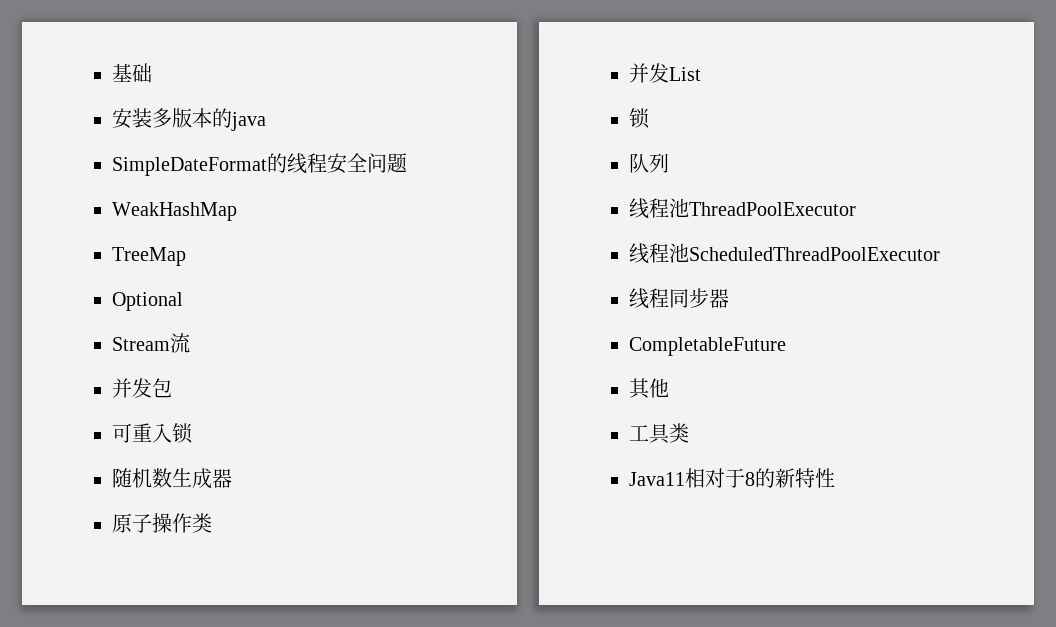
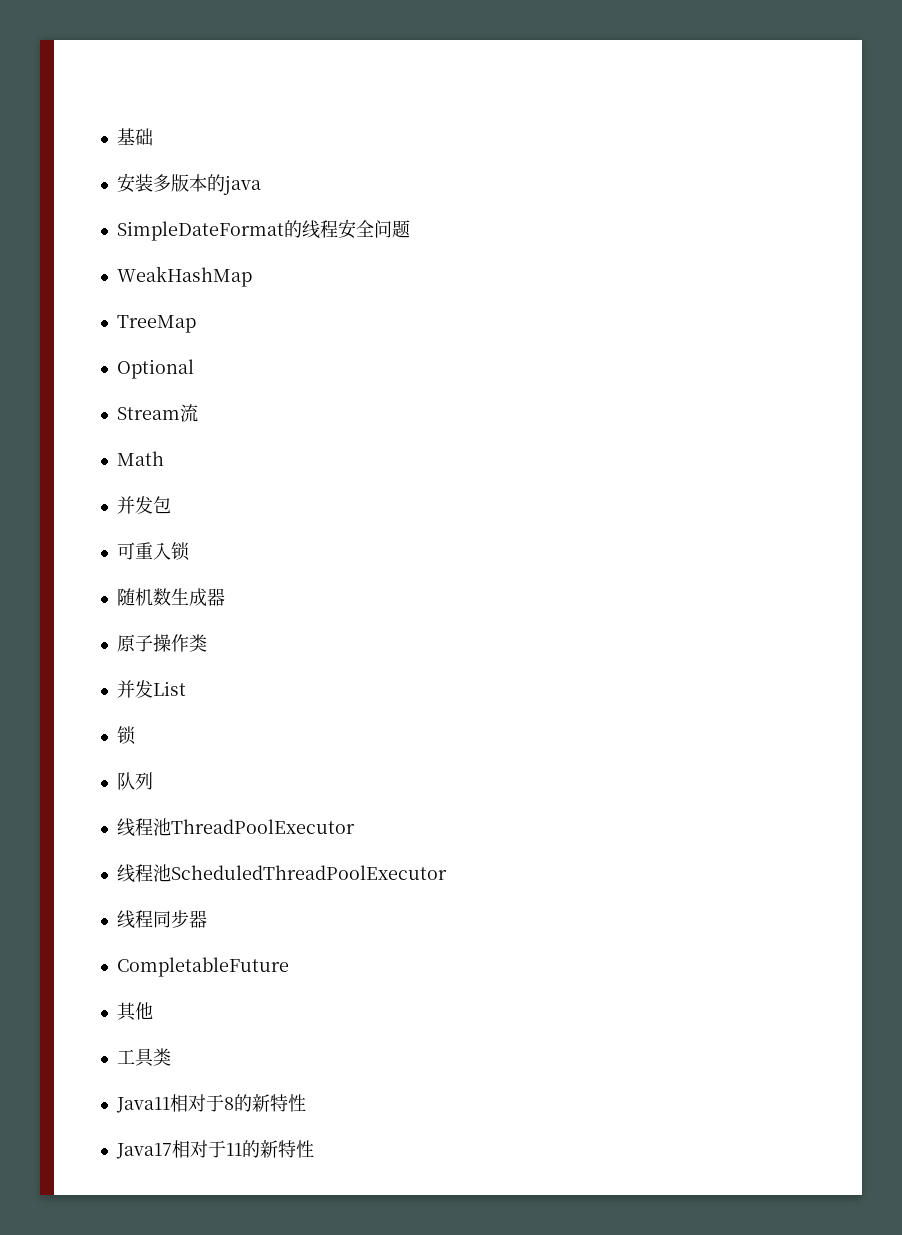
(190, 343) none -> [116,451,164,466] // Math
(835, 478) none -> [115,1140,314,1159] // Java17相对于11的新特性

